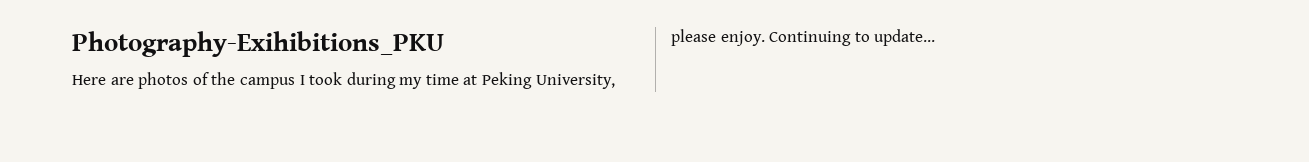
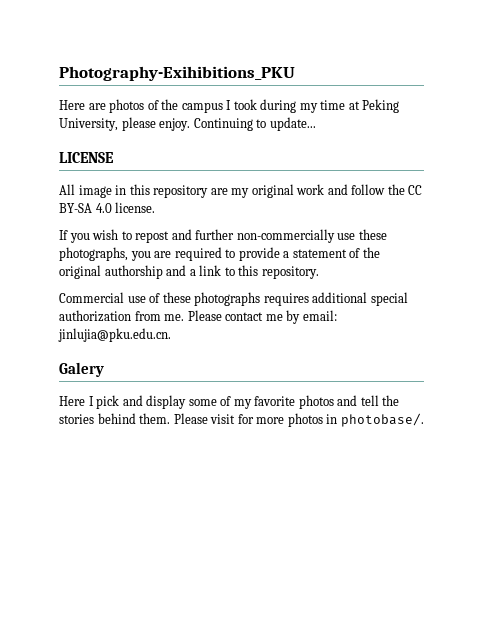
(936, 37) none -> [59,152,114,163] [59,184,423,198] [59,202,156,213] [59,229,387,243] [59,247,380,261] [59,265,319,279] [59,292,408,306] [59,310,337,324] [58,328,171,342] [59,362,104,377] [59,395,400,409] [59,413,424,427] // LICENSE // All image in this repository are my original work and follow the CC BY-SA 4.0 license. // If you wish to repost and further non-commercially use these photographs, you are required to provide a statement of the original authorship and a link to this repository. // Commercial use of these photographs requires additional special authorization from me. Please contact me by email: jinlujia@pku.edu.cn. // Galery // Here I pick and display some of my favorite photos and tell the stories behind them. Please visit for more photos in photobase/.

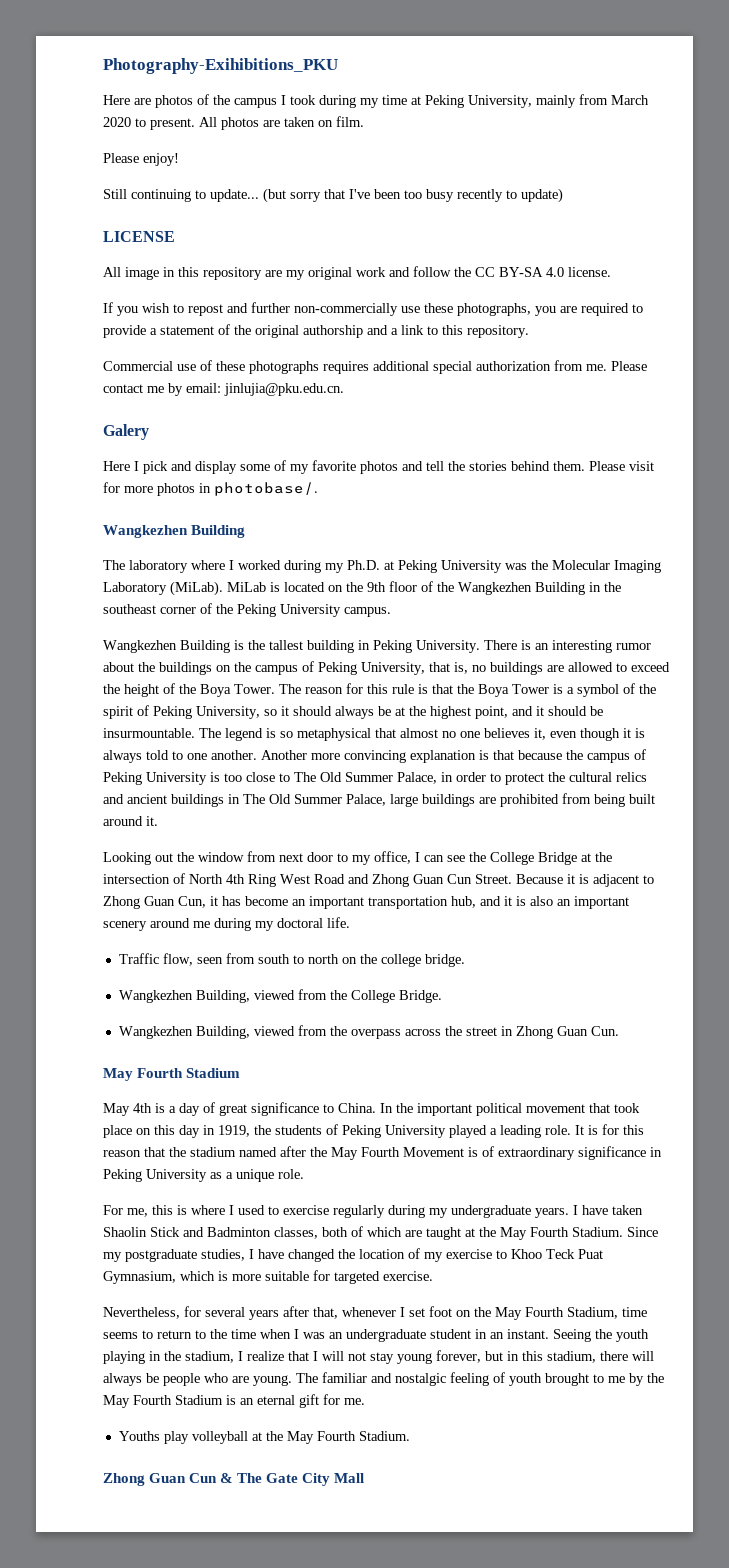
[121,117,316,131] please enjoy. Continuing to update... -> [536,94,649,108] [103,116,364,130] [103,153,179,166] [103,188,563,203] mainly from March 2020 to present. All photos are taken on film. // Please enjoy! // Still continuing to update... (but sorry that I've been too busy recently to update)
(424, 420) none -> [103,525,246,538] [103,560,661,573] [103,581,621,596] [103,603,391,617] [103,640,651,653] [103,661,670,675] [103,683,656,697] [103,705,603,719] [103,728,645,741] [103,749,646,763] [103,772,647,785] [103,793,655,807] [103,816,158,826] [103,851,612,865] [103,873,654,887] [103,896,629,909] [103,917,350,931] [118,953,465,967] [118,989,442,1003] [118,1025,619,1039] [103,1068,241,1081] [103,1102,640,1116] [103,1124,644,1138] [103,1146,662,1160] [103,1169,304,1182] [103,1205,643,1218] [103,1226,658,1240] [103,1248,603,1262] [103,1270,433,1284] [103,1306,647,1320] [103,1329,649,1342] [103,1350,654,1364] [103,1372,664,1386] [103,1394,365,1408] [118,1431,410,1444] [103,1473,365,1486] // Wangkezhen Building // The laboratory where I worked during my Ph.D. at Peking University was the Molecular Imaging Laboratory (MiLab). MiLab is located on the 9th floor of the Wangkezhen Building in the southeast corner of the Peking University campus. // Wangkezhen Building is the tallest building in Peking University. There is an interesting rumor about the buildings on the campus of Peking University, that is, no buildings are allowed to exceed the height of the Boya Tower. The reason for this rule is that the Boya Tower is a symbol of the spirit of Peking University, so it should always be at the highest point, and it should be insurmountable. The legend is so metaphysical that almost no one believes it, even though it is always told to one another. Another more convincing explanation is that because the campus of Peking University is too close to The Old Summer Palace, in order to protect the cultural relics and ancient buildings in The Old Summer Palace, large buildings are prohibited from being built around it. // Looking out the window from next door to my office, I can see the College Bridge at the intersection of North 4th Ring West Road and Zhong Guan Cun Street. Because it is adjacent to Zhong Guan Cun, it has become an important transportation hub, and it is also an important scenery around me during my doctoral life. // Traffic flow, seen from south to north on the college bridge. // Wangkezhen Building, viewed from the College Bridge. // Wangkezhen Building, viewed from the overpass across the street in Zhong Guan Cun. // May Fourth Stadium // May 4th is a day of great significance to China. In the important political movement that took place on this day in 1919, the students of Peking University played a leading role. It is for this reason that the stadium named after the May Fourth Movement is of extraordinary significance in Peking University as a unique role. // For me, this is where I used to exercise regularly during my undergraduate years. I have taken Shaolin Stick and Badminton classes, both of which are taught at the May Fourth Stadium. Since my postgraduate studies, I have changed the location of my exercise to Khoo Teck Puat Gymnasium, which is more suitable for targeted exercise. // Nevertheless, for several years after that, whenever I set foot on the May Fourth Stadium, time seems to return to the time when I was an undergraduate student in an instant. Seeing the youth playing in the stadium, I realize that I will not stay young forever, but in this stadium, there will always be people who are young. The familiar and nostalgic feeling of youth brought to me by the May Fourth Stadium is an eternal gift for me. // Youths play volleyball at the May Fourth Stadium. // Zhong Guan Cun & The Gate City Mall

